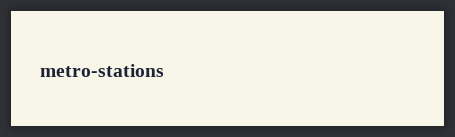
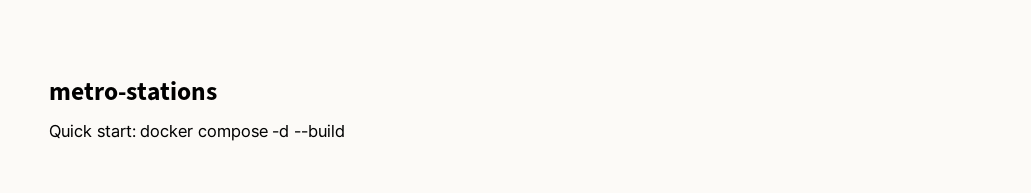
(164, 70) none -> [49,124,345,141] // Quick start: docker compose -d --build

